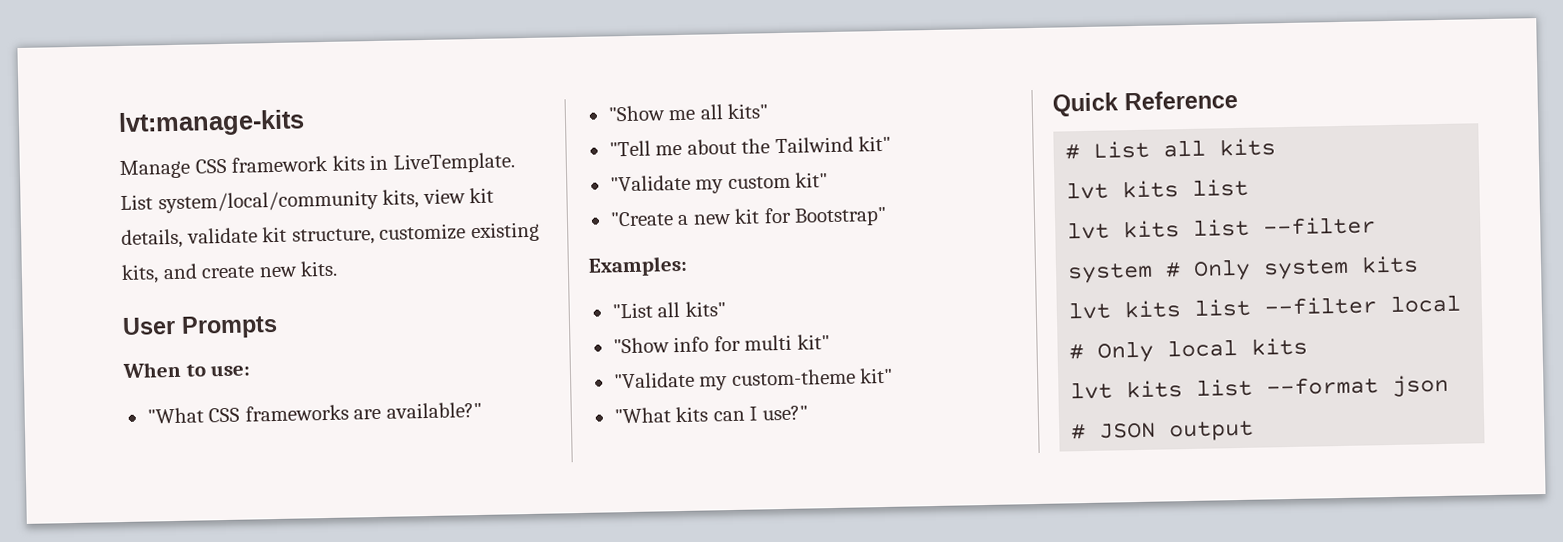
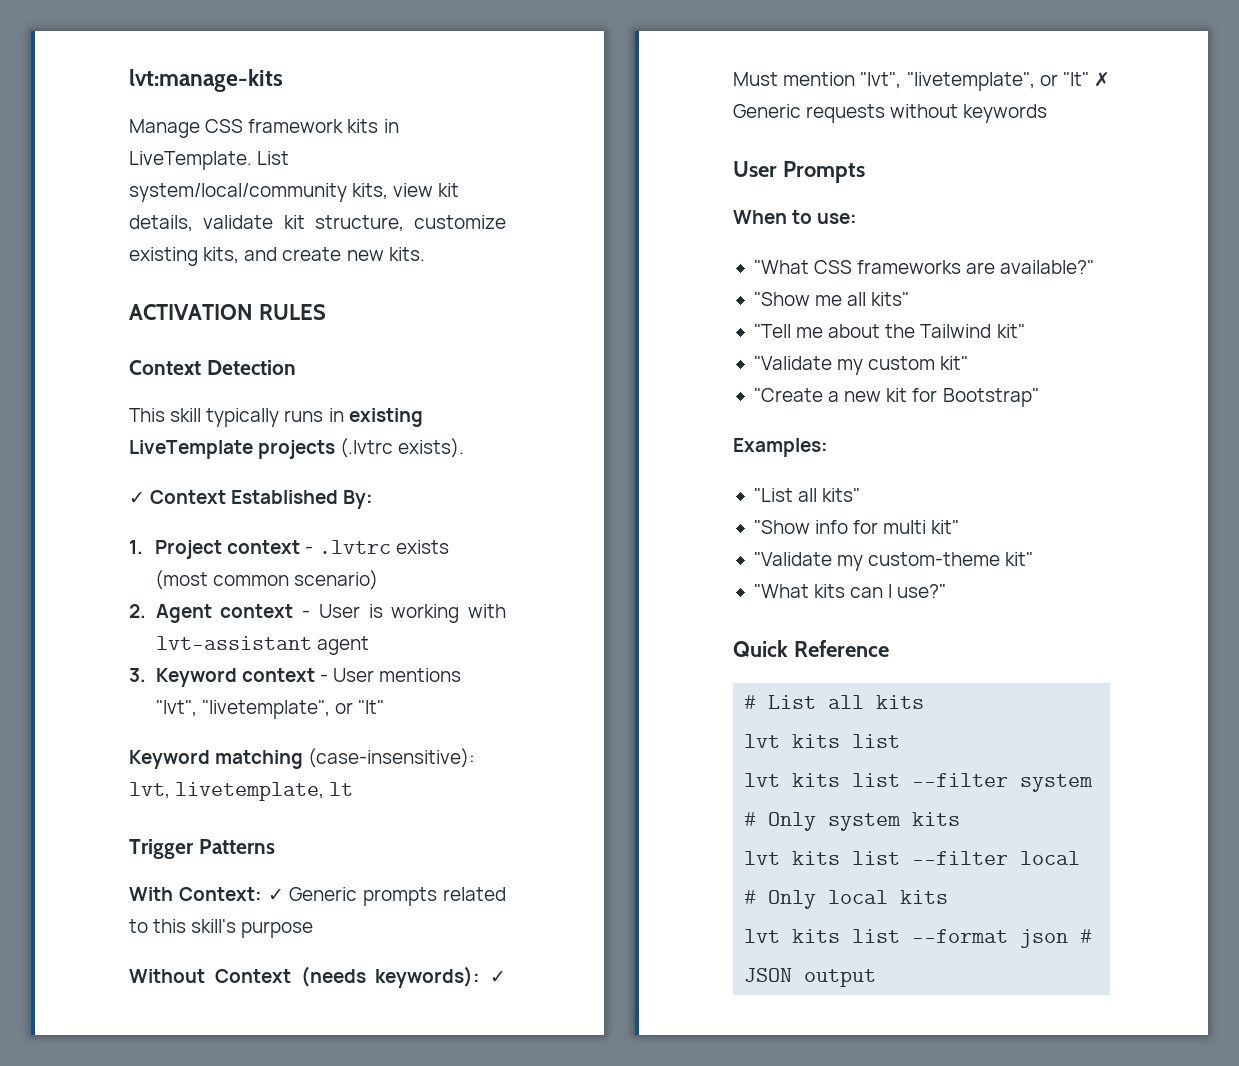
(339, 268) none -> [129,304,326,320] [129,360,296,375] [129,408,423,427] [129,438,465,459] [129,490,374,509] [129,540,449,559] [155,570,379,590] [129,604,506,623] [155,636,369,655] [129,668,462,687] [155,700,384,719] [129,748,476,769] [129,782,354,801] [129,839,275,859] [129,887,507,906] [129,919,314,938] [129,966,506,988] [733,72,1110,91] [733,104,1048,123] // ACTIVATION RULES // Context Detection // This skill typically runs in existing LiveTemplate projects (.lvtrc exists). // ✓ Context Established By: // 1. Project context - .lvtrc exists (most common scenario) // 2. Agent context - User is working with lvt-assistant agent // 3. Keyword context - User mentions "lvt", "livetemplate", or "lt" // Keyword matching (case-insensitive): lvt, livetemplate, lt // Trigger Patterns // With Context: ✓ Generic prompts related to this skill's purpose // Without Context (needs keywords): ✓ Must mention "lvt", "livetemplate", or "lt" ✗ Generic requests without keywords

